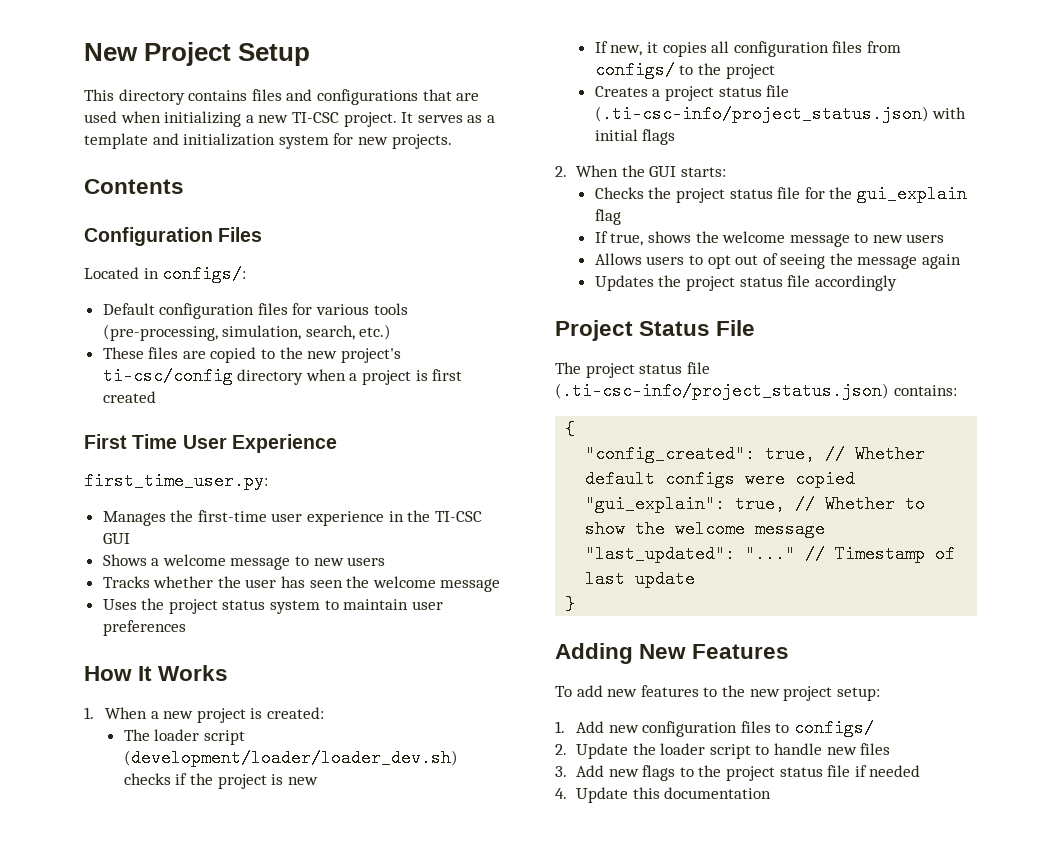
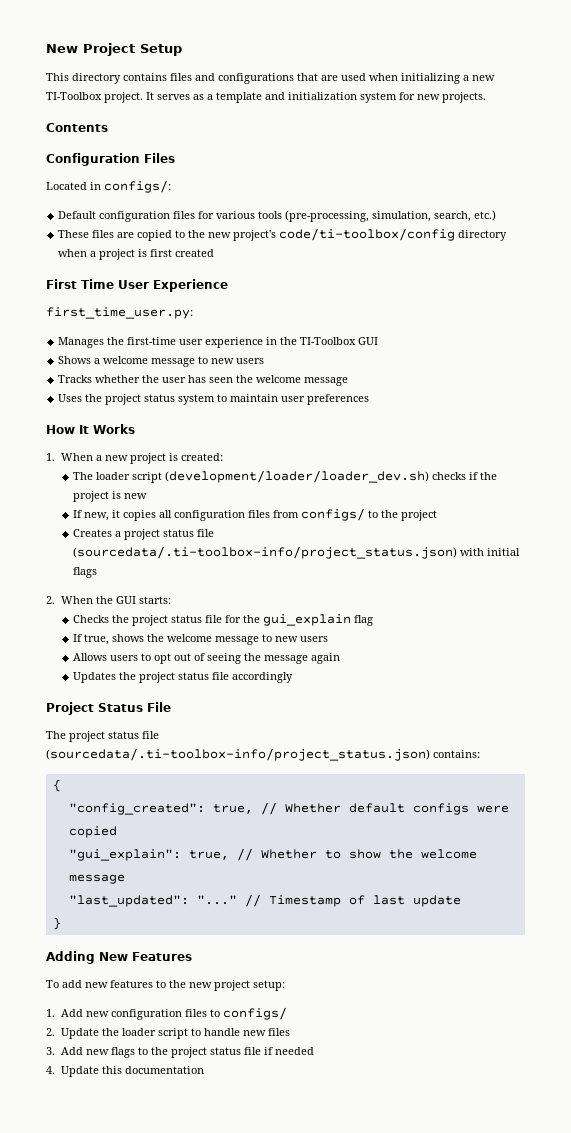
[291,112,339,123] TI-CSC -> [46,92,102,100] TI-Toolbox
[102,367,233,385] ti-csc/config -> [279,228,456,241] code/ti-toolbox/config
[434,511,482,522] TI-CSC -> [300,337,357,345] TI-Toolbox
[594,105,929,123] (.ti-csc-info/project_status.json) -> [72,546,457,559] (sourcedata/.ti-toolbox-info/project_status.json)
[555,382,889,400] (.ti-csc-info/project_status.json) -> [46,748,430,761] (sourcedata/.ti-toolbox-info/project_status.json)

